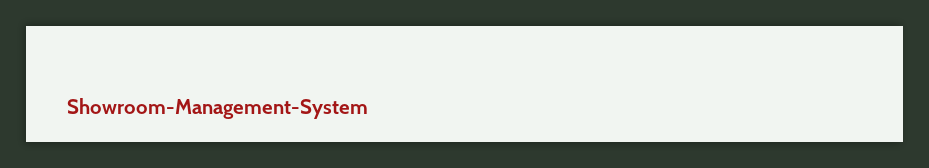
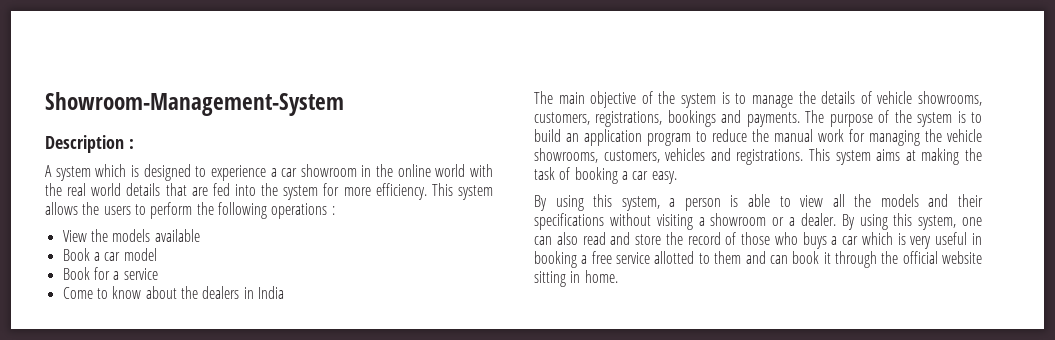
(368, 108) none -> [45,135,134,153] [45,164,494,181] [45,183,494,200] [45,202,335,219] [62,229,200,242] [62,248,157,261] [62,267,158,280] [62,286,284,299] [534,91,983,108] [534,110,982,127] [534,129,982,146] [534,148,983,165] [534,167,677,184] [534,194,983,211] [534,213,982,230] [534,232,982,249] [534,251,982,268] [534,270,618,287] // Description : // A system which is designed to experience a car showroom in the online world with the real world details that are fed into the system for more efficiency. This system allows the users to perform the following operations : // View the models available // Book a car model // Book for a service // Come to know about the dealers in India // The main objective of the system is to manage the details of vehicle showrooms, customers, registrations, bookings and payments. The purpose of the system is to build an application program to reduce the manual work for managing the vehicle showrooms, customers, vehicles and registrations. This system aims at making the task of booking a car easy. // By using this system, a person is able to view all the models and their specifications without visiting a showroom or a dealer. By using this system, one can also read and store the record of those who buys a car which is very useful in booking a free service allotted to them and can book it through the official website sitting in home.

